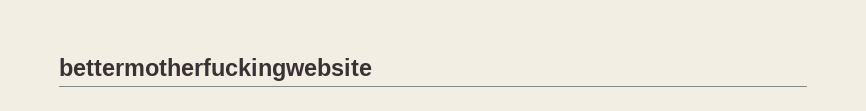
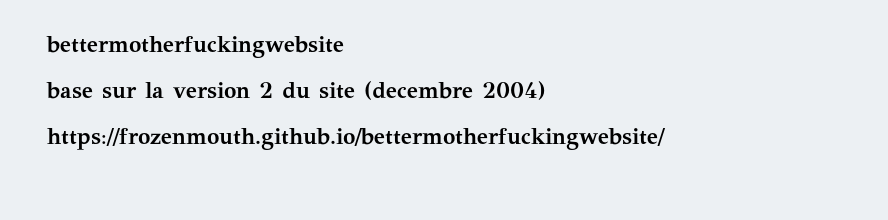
(372, 69) none -> [46,81,546,100] [47,128,666,150] // base sur la version 2 du site (decembre 2004) // https://frozenmouth.github.io/bettermotherfuckingwebsite/

